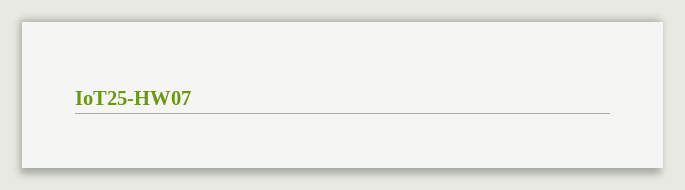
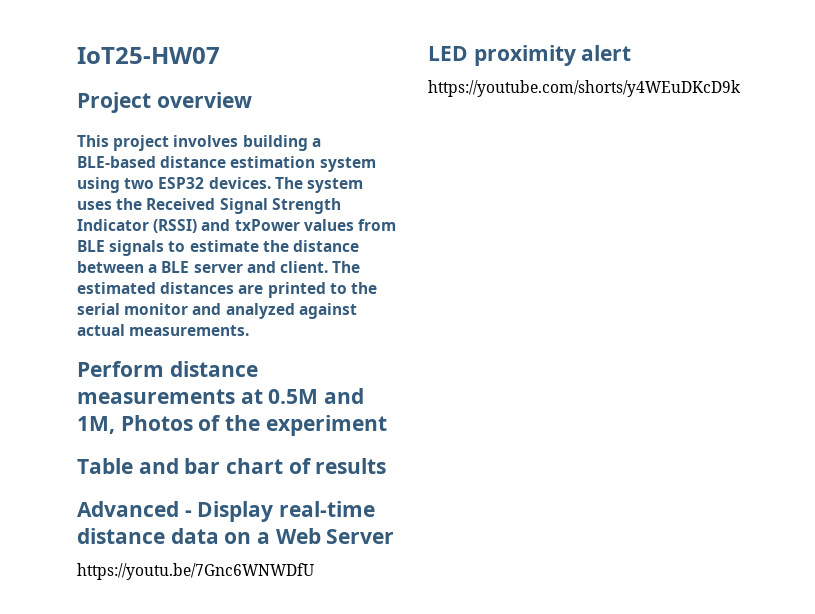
(191, 98) none -> [77,92,252,113] [77,135,321,151] [77,156,376,172] [77,177,363,193] [77,198,341,214] [77,219,396,233] [77,240,359,256] [77,261,361,273] [77,282,377,298] [77,303,357,319] [77,324,250,336] [77,361,258,377] [77,388,365,404] [77,415,387,436] [77,458,387,474] [77,501,376,522] [77,528,395,544] [77,563,314,580] [428,45,632,66] [428,80,741,97] // Project overview // This project involves building a BLE-based distance estimation system using two ESP32 devices. The system uses the Received Signal Strength Indicator (RSSI) and txPower values from BLE signals to estimate the distance between a BLE server and client. The estimated distances are printed to the serial monitor and analyzed against actual measurements. // Perform distance measurements at 0.5M and 1M, Photos of the experiment // Table and bar chart of results // Advanced - Display real-time distance data on a Web Server // https://youtu.be/7Gnc6WNWDfU // LED proximity alert // https://youtube.com/shorts/y4WEuDKcD9k

